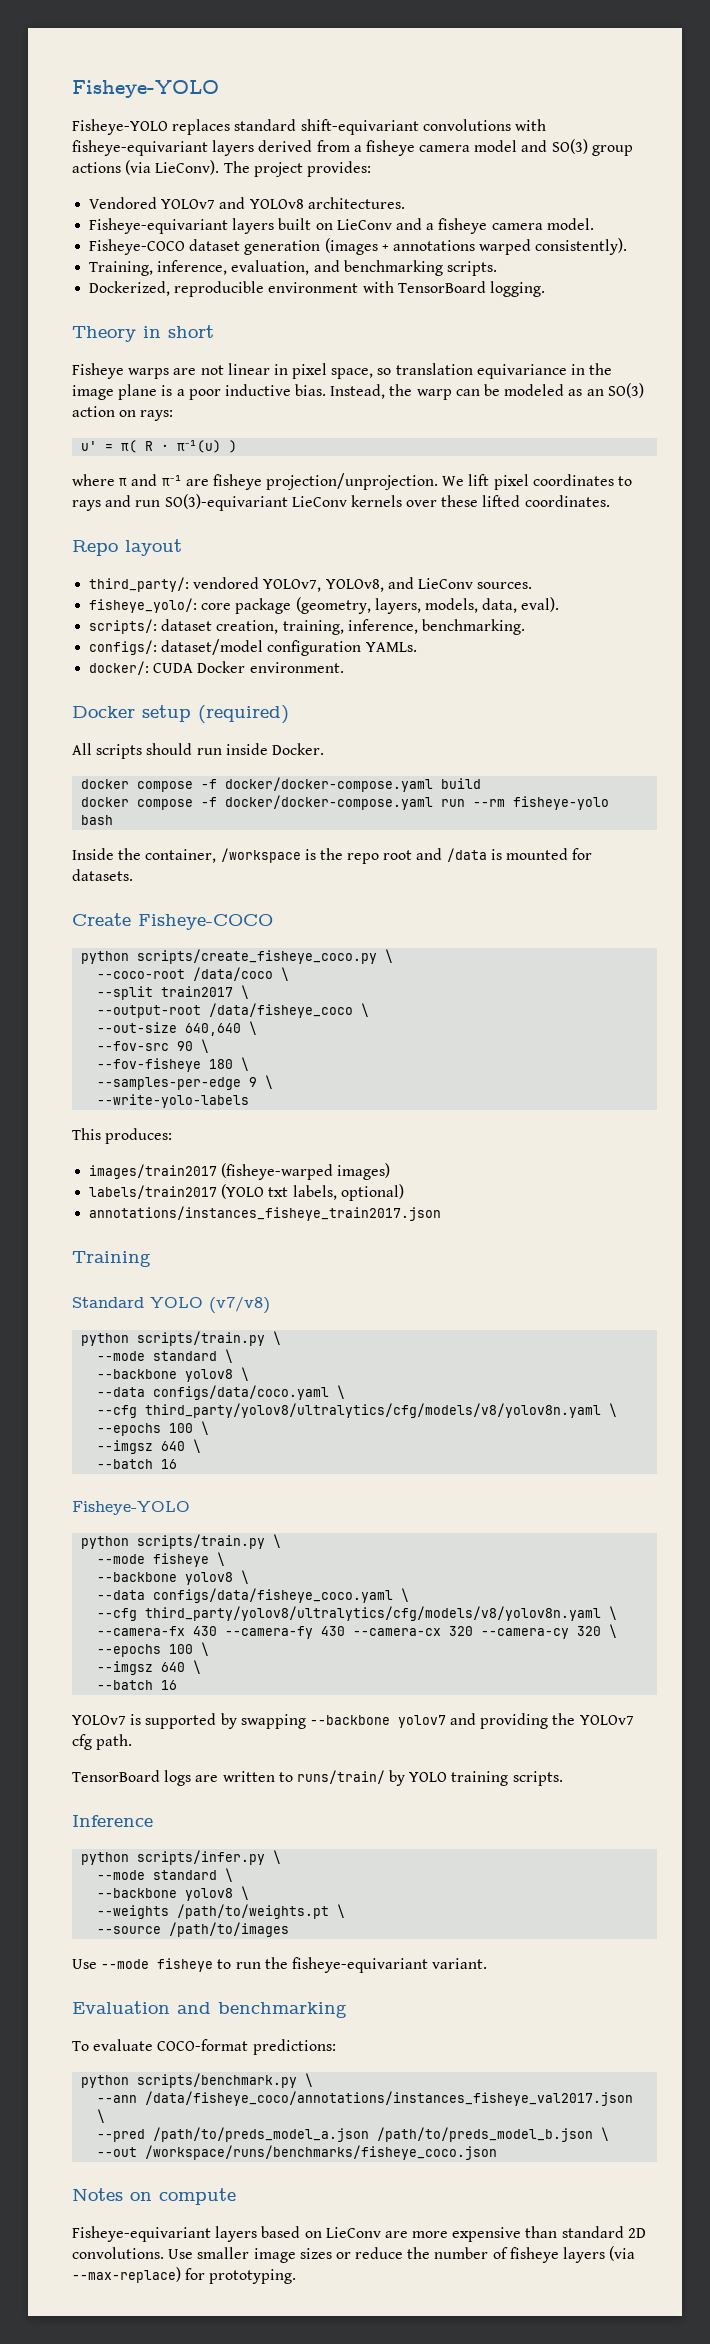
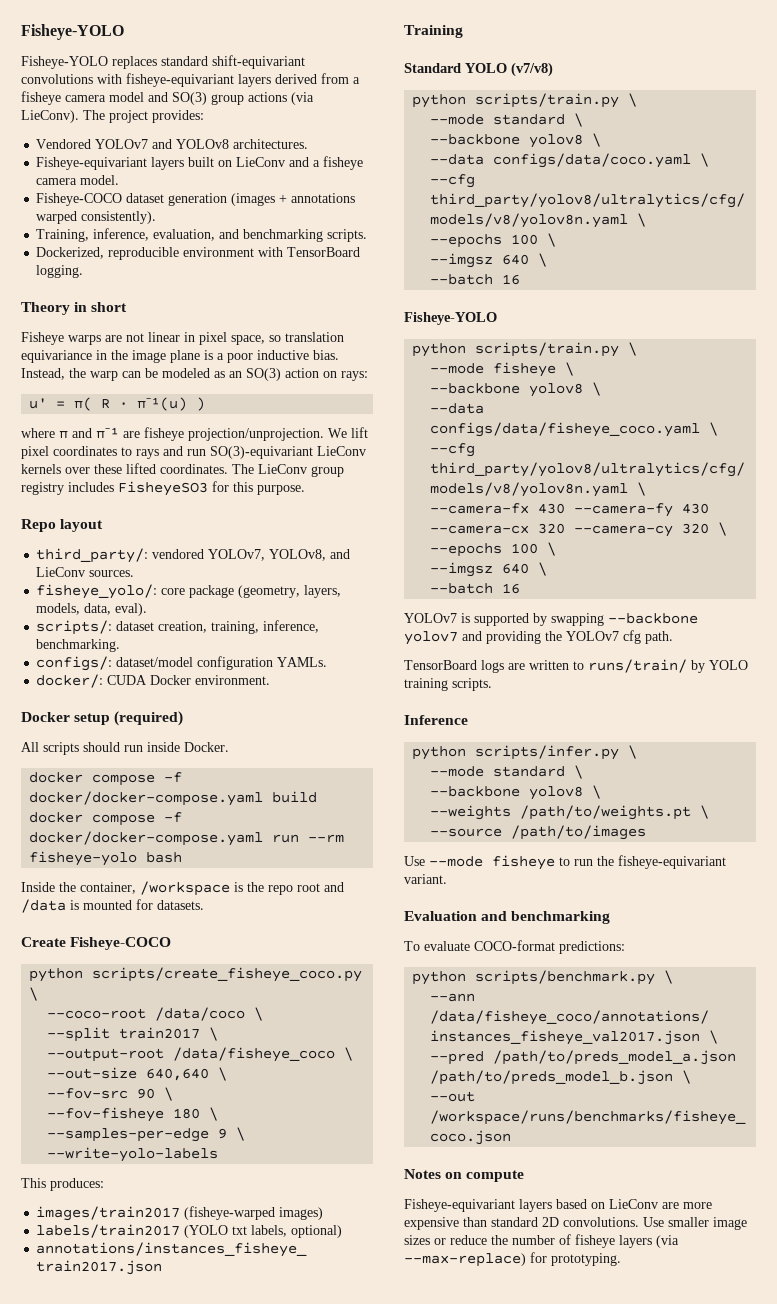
(610, 501) none -> [232,464,344,477] [21,481,305,496] The LieConv group registry includes FisheyeSO3 for this purpose.

